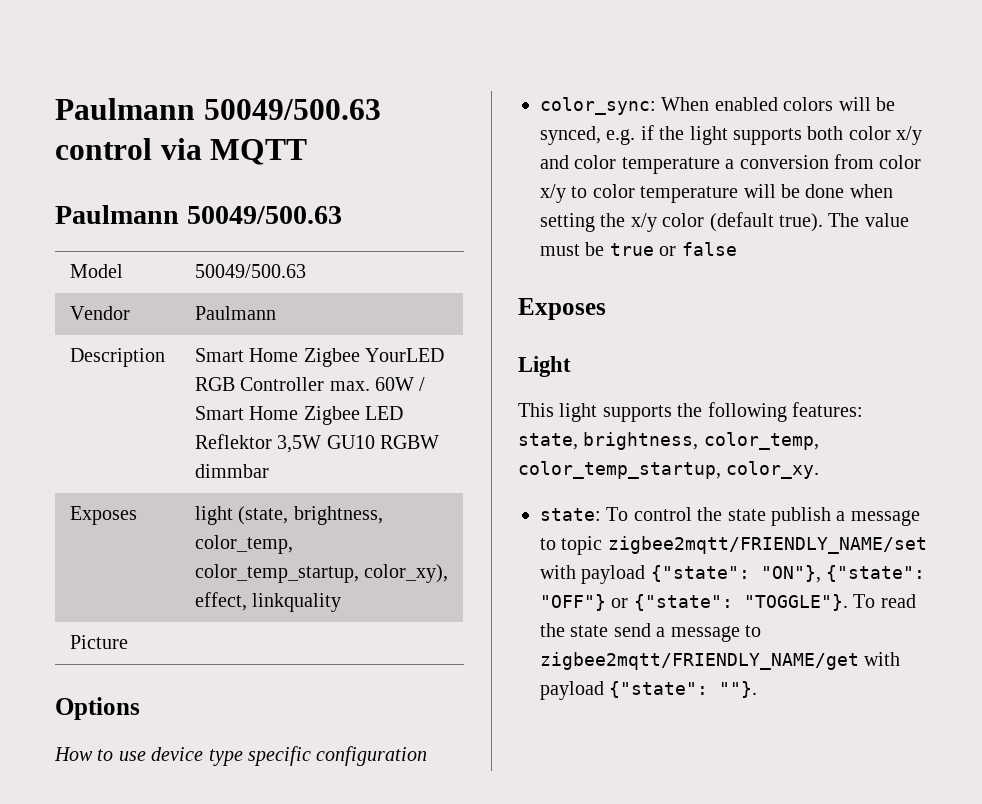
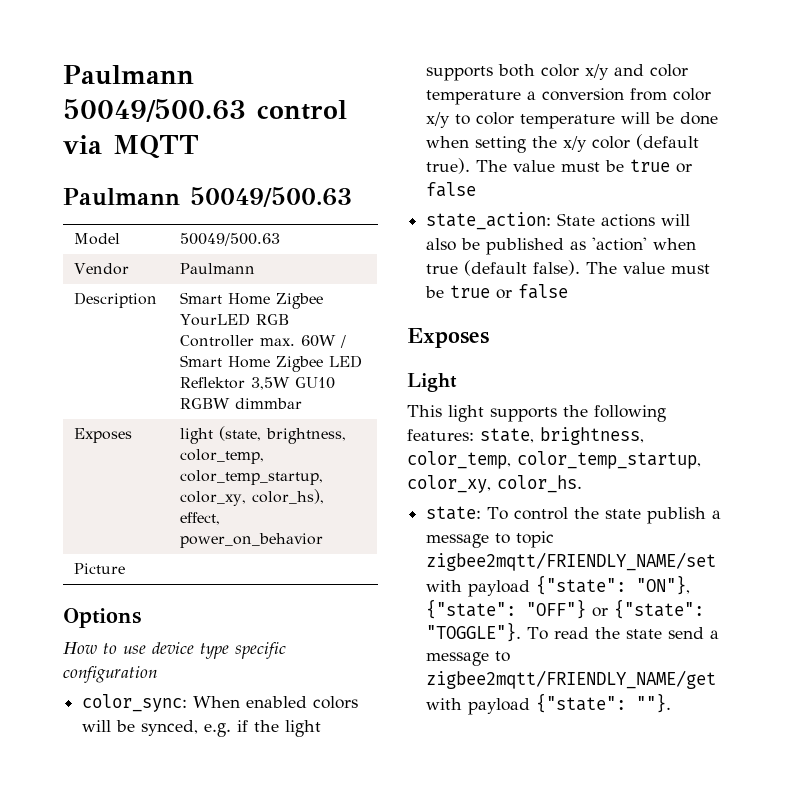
[364,564,449,583] [194,592,342,612] color_xy), effect, linkquality -> [180,489,325,506] [180,512,221,525] [180,533,324,548] color_xy, color_hs), effect, power_on_behavior
(737, 249) none -> [426,212,691,230] [426,237,697,255] [426,260,711,276] [425,284,569,299] // state_action: State actions will also be published as 'action' when true (default false). The value must be true or false
[726,461,820,479] color_xy. -> [407,475,582,493] color_xy, color_hs.

